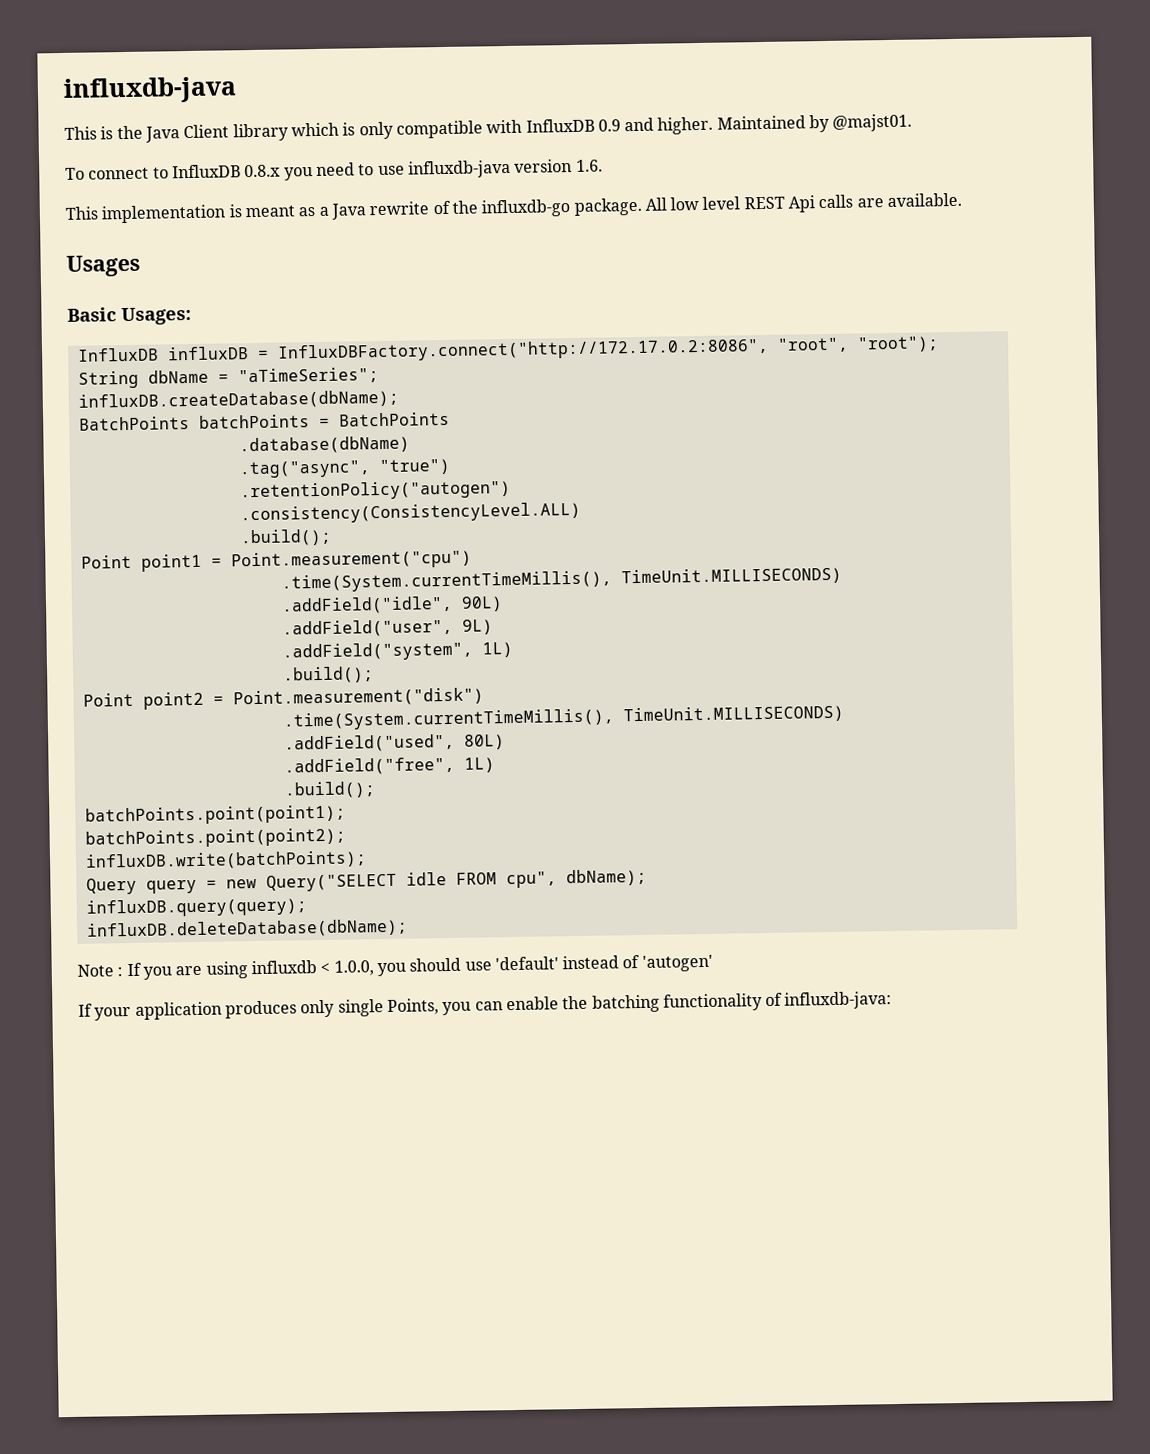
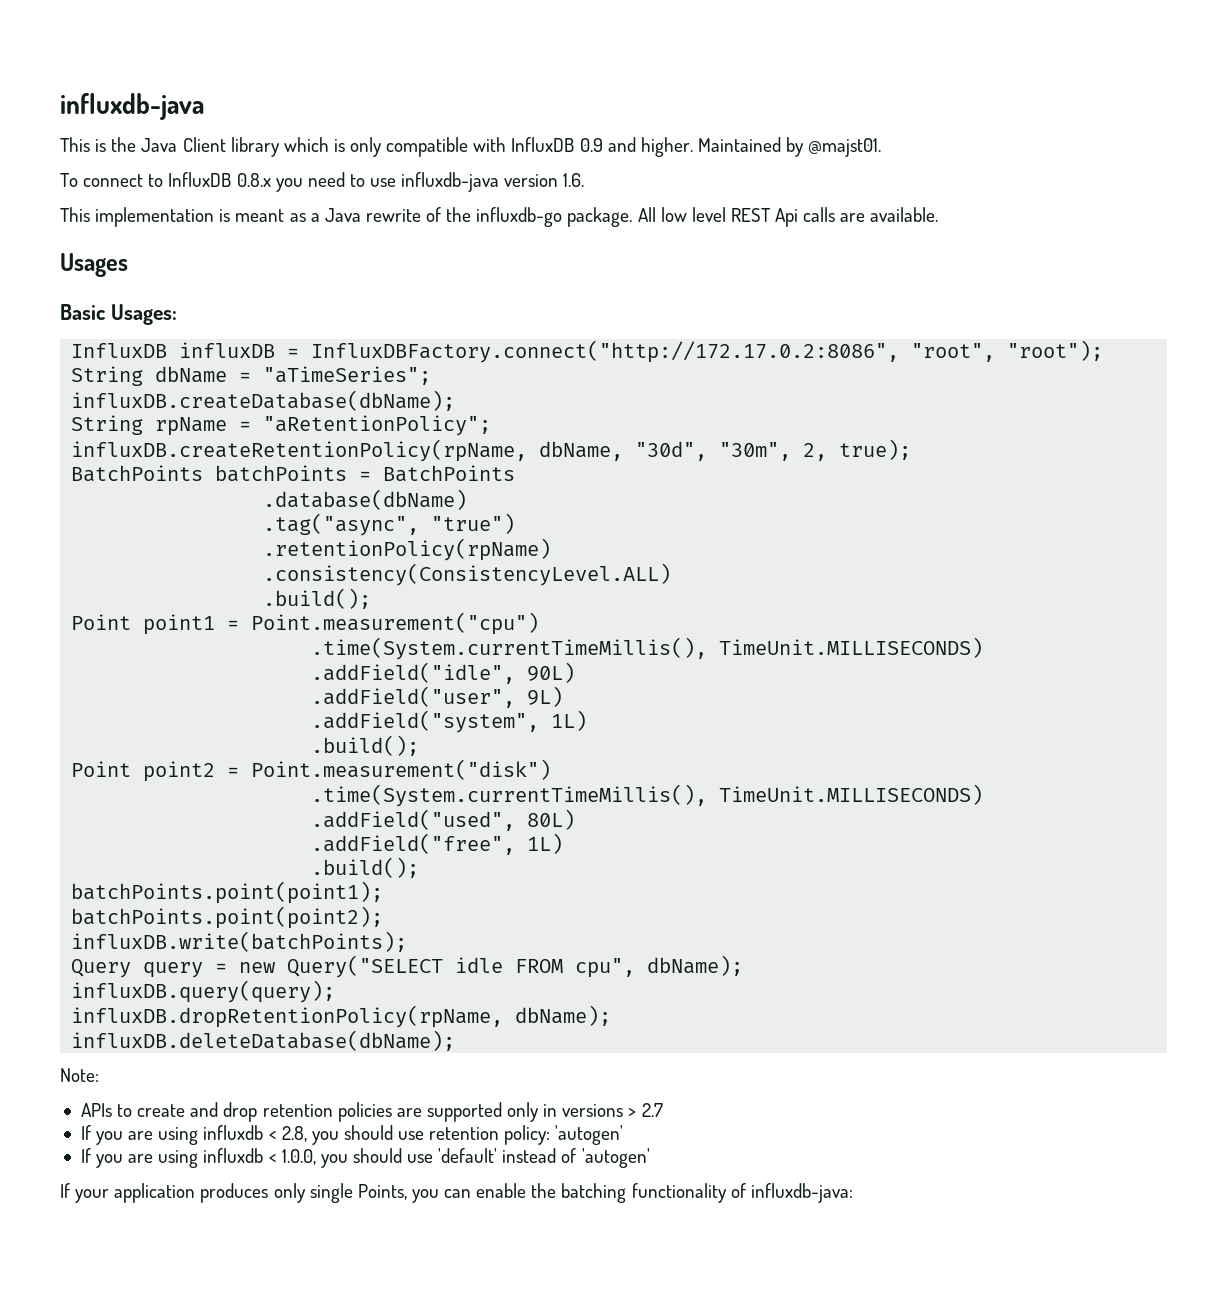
(399, 400) none -> [71,415,492,436] [71,439,912,462] // String rpName = "aRetentionPolicy"; // influxDB.createRetentionPolicy(rpName, dbName, "30d", "30m", 2, true);
[239,479,511,502] .retentionPolicy("autogen") -> [263,538,552,561] .retentionPolicy(rpName)
(307, 907) none -> [71,1005,612,1028] // influxDB.dropRetentionPolicy(rpName, dbName);
[77,964,124,977] Note : -> [60,1068,99,1082] [80,1102,663,1122] [80,1125,624,1145] Note: // APIs to create and drop retention policies are supported only in versions > 2.7 // If you are using influxdb < 2.8, you should use retention policy: 'autogen' //

